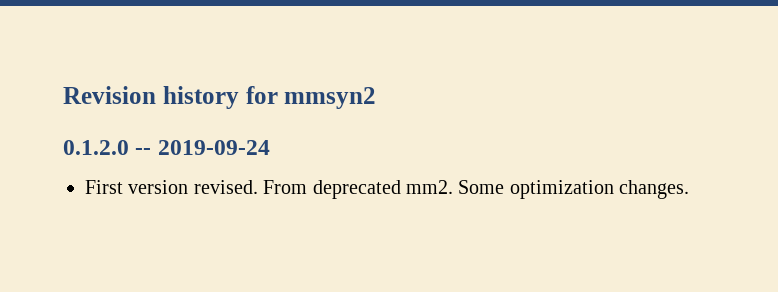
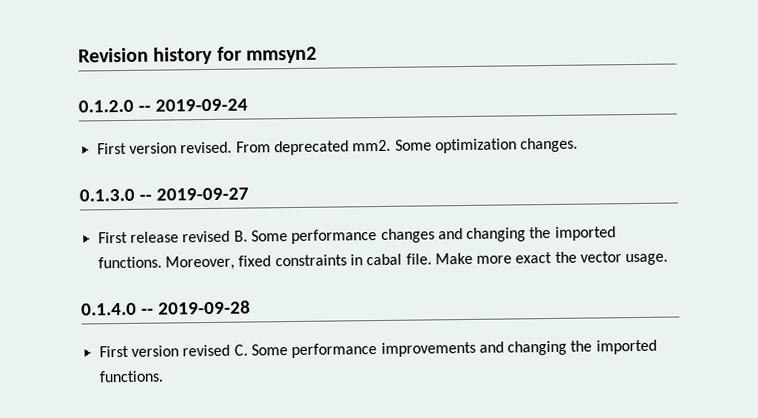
(690, 189) none -> [79,187,249,202] [97,226,616,245] [97,251,669,271] [81,300,251,316] [98,339,657,359] [98,370,164,383] // 0.1.3.0 -- 2019-09-27 // First release revised B. Some performance changes and changing the imported functions. Moreover, fixed constraints in cabal file. Make more exact the vector usage. // 0.1.4.0 -- 2019-09-28 // First version revised C. Some performance improvements and changing the imported functions.

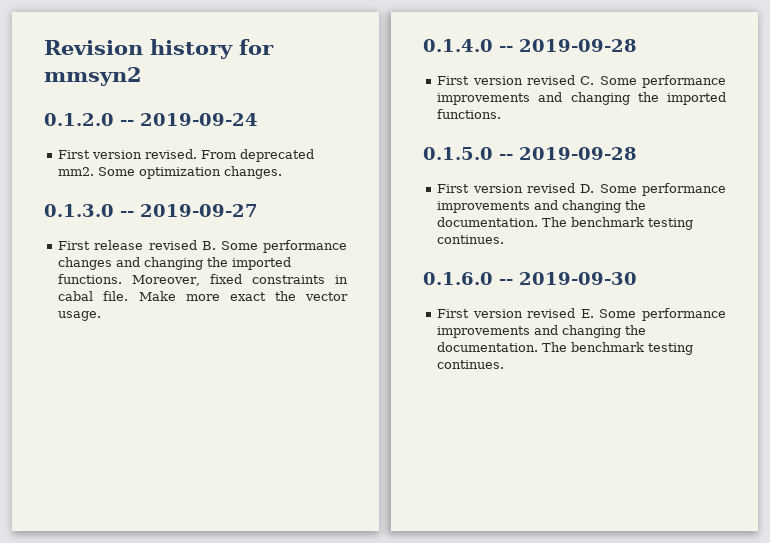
(164, 376) none -> [423,147,637,160] [437,183,726,196] [437,200,647,213] [437,217,694,230] [437,235,505,244] [423,272,637,285] [437,308,726,321] [437,325,647,338] [437,342,694,355] [437,360,505,369] // 0.1.5.0 -- 2019-09-28 // First version revised D. Some performance improvements and changing the documentation. The benchmark testing continues. // 0.1.6.0 -- 2019-09-30 // First version revised E. Some performance improvements and changing the documentation. The benchmark testing continues.

